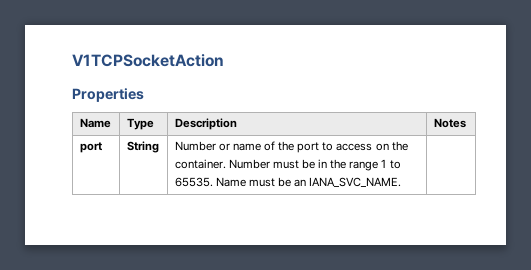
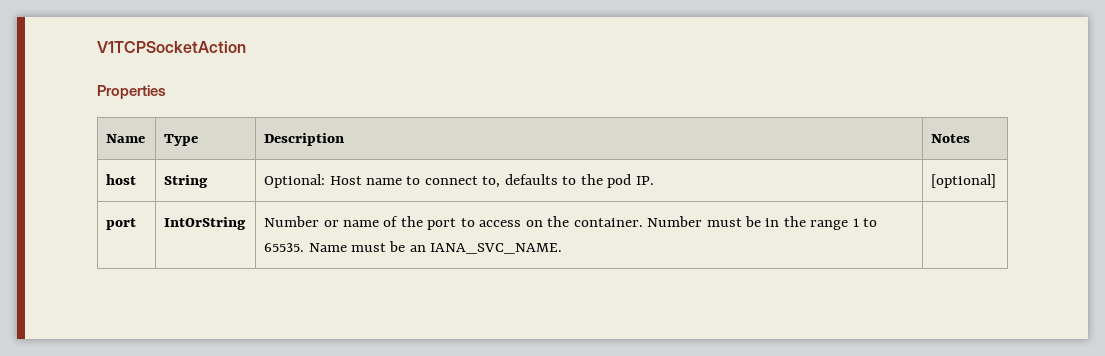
(466, 123) none -> [106,174,137,185] [164,175,209,188] [264,174,654,188] [931,174,997,188] // host | String | Optional: Host name to connect to, defaults to the pod IP. | [optional]
[126,141,159,153] String -> [164,217,247,230] IntOrString

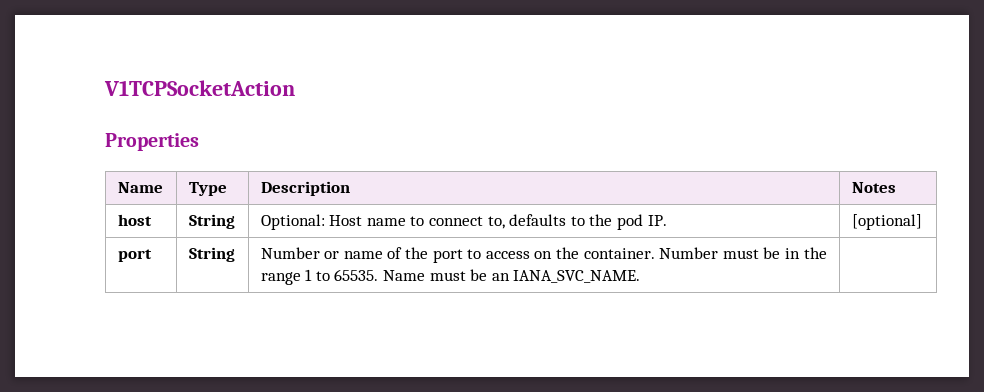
[164,217,247,230] IntOrString -> [188,247,235,262] String

